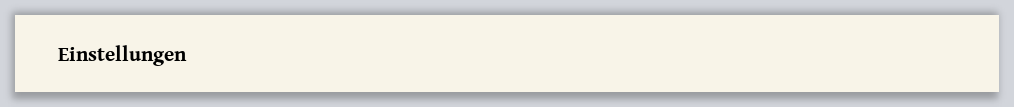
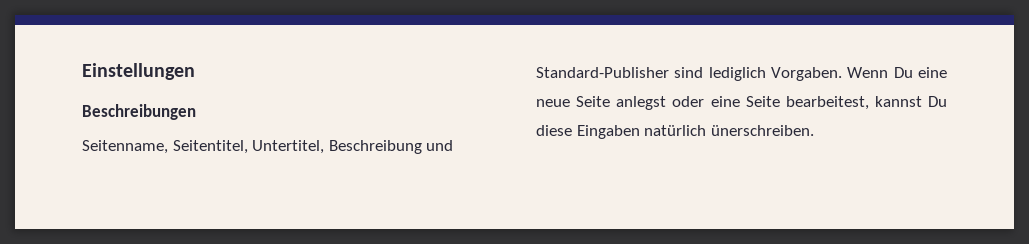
(187, 55) none -> [82,104,196,120] [82,140,454,154] [536,67,947,81] [536,96,947,110] [536,125,814,139] // Beschreibungen // Seitenname, Seitentitel, Untertitel, Beschreibung und Standard-Publisher sind lediglich Vorgaben. Wenn Du eine neue Seite anlegst oder eine Seite bearbeitest, kannst Du diese Eingaben natürlich ünerschreiben.

